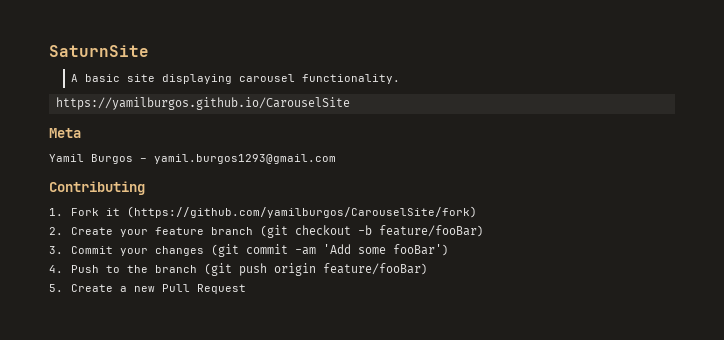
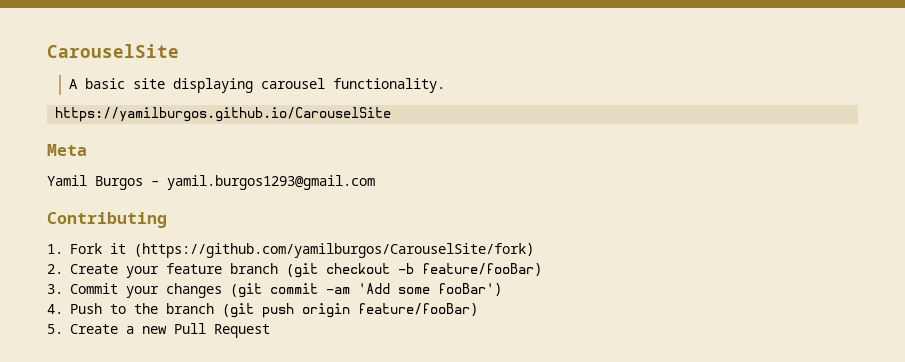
[49,45,149,57] SaturnSite -> [47,44,179,58] CarouselSite

